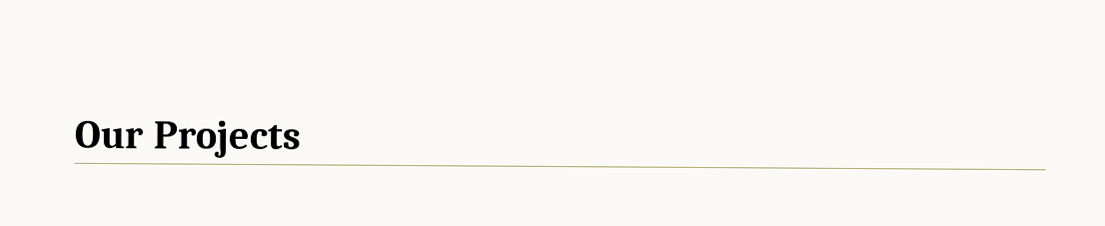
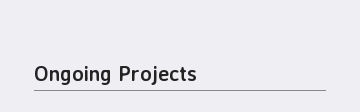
[74,120,144,149] Our -> [34,66,112,85] Ongoing

